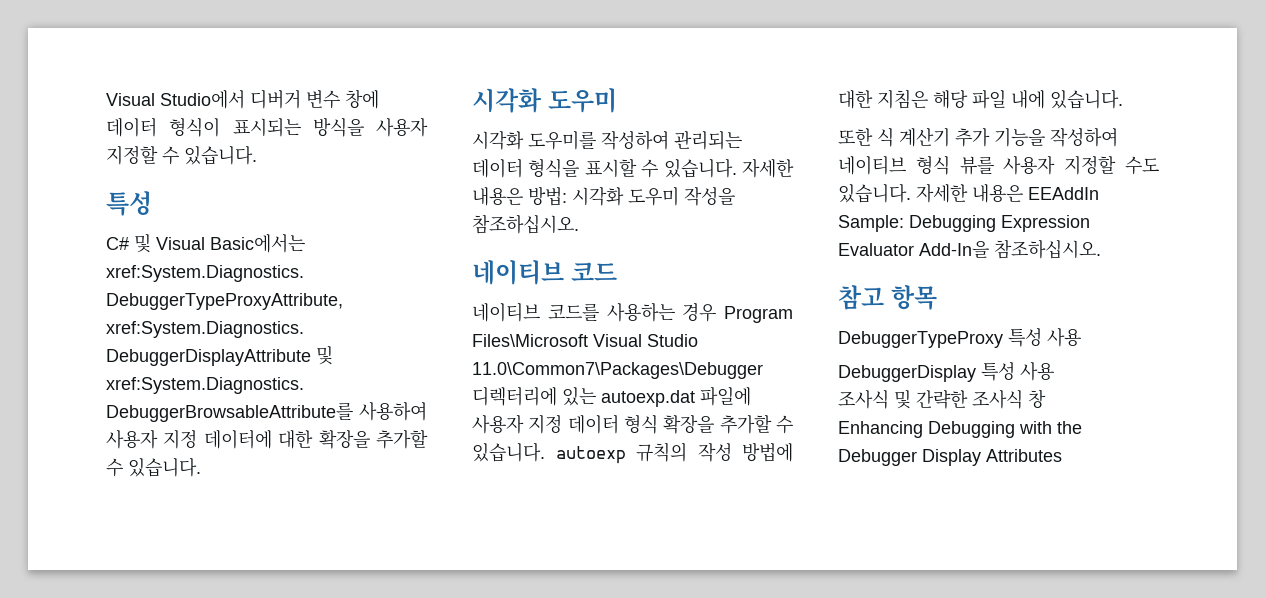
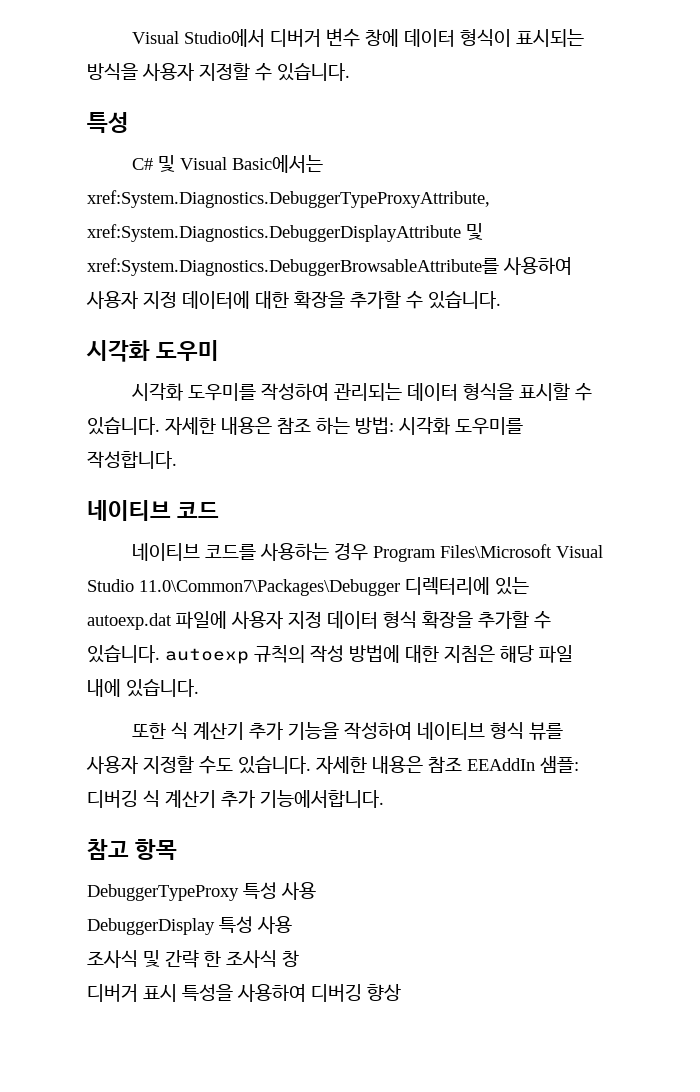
[528,186,735,206] [472,214,579,234] 방법: 시각화 도우미 작성을 참조하십시오. -> [277,417,523,435] [87,451,177,469] 참조 하는 방법: 시각화 도우미를 작성합니다.
[1028,187,1099,200] [838,215,1090,232] [838,239,1101,259] EEAddIn Sample: Debugging Expression Evaluator Add-In을 참조하십시오. -> [428,756,579,773] [87,790,384,808] 참조 EEAddIn 샘플: 디버깅 식 계산기 추가 기능에서합니다.
[916,390,968,409] 간략한 -> [165,950,221,968] 간략 한
[838,421,1082,438] [838,449,1062,466] Enhancing Debugging with the Debugger Display Attributes -> [87,984,401,1002] 디버거 표시 특성을 사용하여 디버깅 향상

